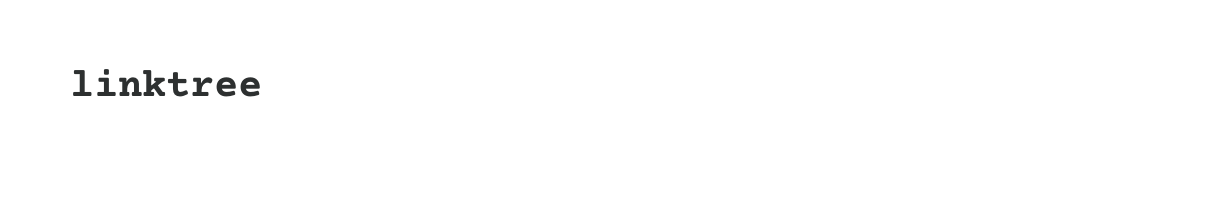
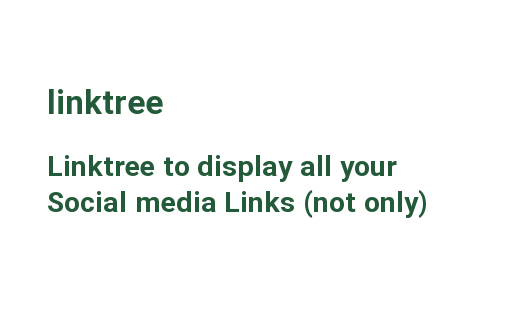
(262, 83) none -> [47,155,397,182] [47,189,428,218] // Linktree to display all your Social media Links (not only)

